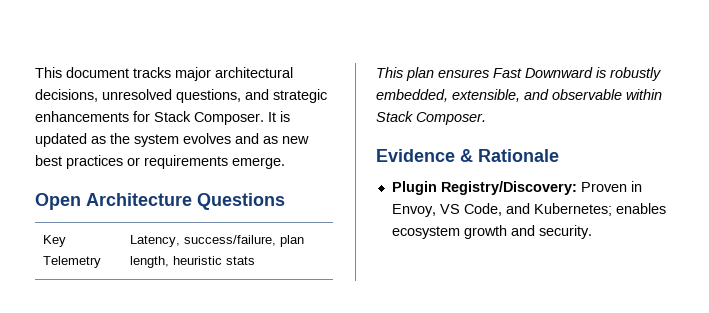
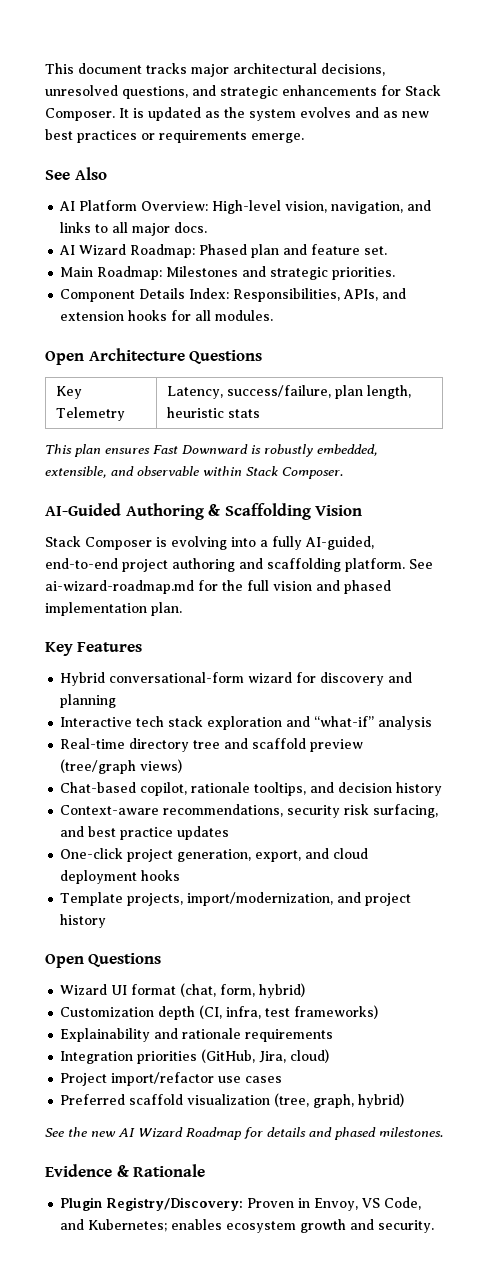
(285, 163) none -> [45,167,107,180] [59,200,432,214] [60,222,208,236] [59,244,388,258] [60,266,396,280] [60,288,407,302] [60,310,274,321] // See Also // AI Platform Overview: High-level vision, navigation, and links to all major docs. // AI Wizard Roadmap: Phased plan and feature set. // Main Roadmap: Milestones and strategic priorities. // Component Details Index: Responsibilities, APIs, and extension hooks for all modules.
(486, 118) none -> [45,503,363,520] [45,536,374,550] [45,558,433,572] [45,580,391,594] [45,602,182,616] [45,642,143,656] [60,672,413,686] [60,694,117,708] [60,716,433,730] [60,738,364,752] [60,759,183,774] [60,782,443,796] [60,804,439,818] [60,826,230,840] [60,848,369,862] [60,870,181,884] [60,892,412,906] [60,914,107,928] [45,953,162,968] [60,983,306,998] [60,1005,379,1020] [60,1028,334,1042] [60,1049,330,1064] [60,1072,283,1086] [60,1093,405,1108] [45,1127,443,1140] // AI-Guided Authoring & Scaffolding Vision // Stack Composer is evolving into a fully AI-guided, end-to-end project authoring and scaffolding platform. See ai-wizard-roadmap.md for the full vision and phased implementation plan. // Key Features // Hybrid conversational-form wizard for discovery and planning // Interactive tech stack exploration and “what-if” analysis // Real-time directory tree and scaffold preview (tree/graph views) // Chat-based copilot, rationale tooltips, and decision history // Context-aware recommendations, security risk surfacing, and best practice updates // One-click project generation, export, and cloud deployment hooks // Template projects, import/modernization, and project history // Open Questions // Wizard UI format (chat, form, hybrid) // Customization depth (CI, infra, test frameworks) // Explainability and rationale requirements // Integration priorities (GitHub, Jira, cloud) // Project import/refactor use cases // Preferred scaffold visualization (tree, graph, hybrid) // See the new AI Wizard Roadmap for details and phased milestones.

